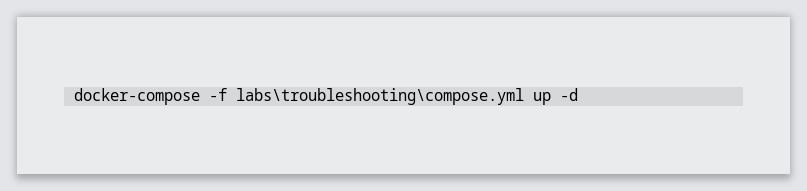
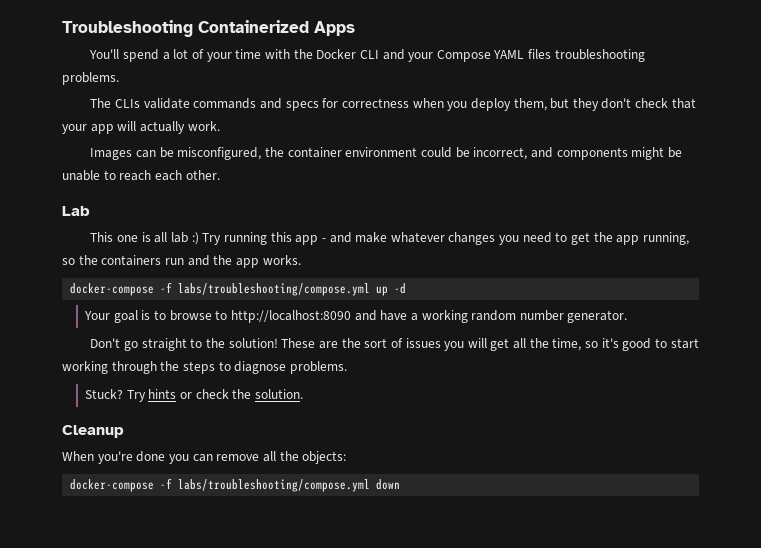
[74,88,525,105] docker-compose -f labs\troubleshooting\compose.yml -> [62,20,355,37] [89,49,645,62] [62,72,119,85] [90,98,696,111] [62,121,220,134] [90,147,682,160] [62,170,220,181] [62,206,90,216] [90,232,689,245] [62,255,301,268] [70,282,371,296] Troubleshooting Containerized Apps // You'll spend a lot of your time with the Docker CLI and your Compose YAML files troubleshooting problems. // The CLIs validate commands and specs for correctness when you deploy them, but they don't check that your app will actually work. // Images can be misconfigured, the container environment could be incorrect, and components might be unable to reach each other. // Lab // This one is all lab :) Try running this app - and make whatever changes you need to get the app running, so the containers run and the app works. // docker-compose -f labs/troubleshooting/compose.yml
(579, 94) none -> [84,310,628,323] [90,338,699,351] [62,361,347,374] [85,389,303,402] [62,425,124,438] [62,451,347,464] [70,478,401,492] // Your goal is to browse to http://localhost:8090 and have a working random number generator. // Don't go straight to the solution! These are the sort of issues you will get all the time, so it's good to start working through the steps to diagnose problems. // Stuck? Try hints or check the solution. // Cleanup // When you're done you can remove all the objects: // docker-compose -f labs/troubleshooting/compose.yml down

